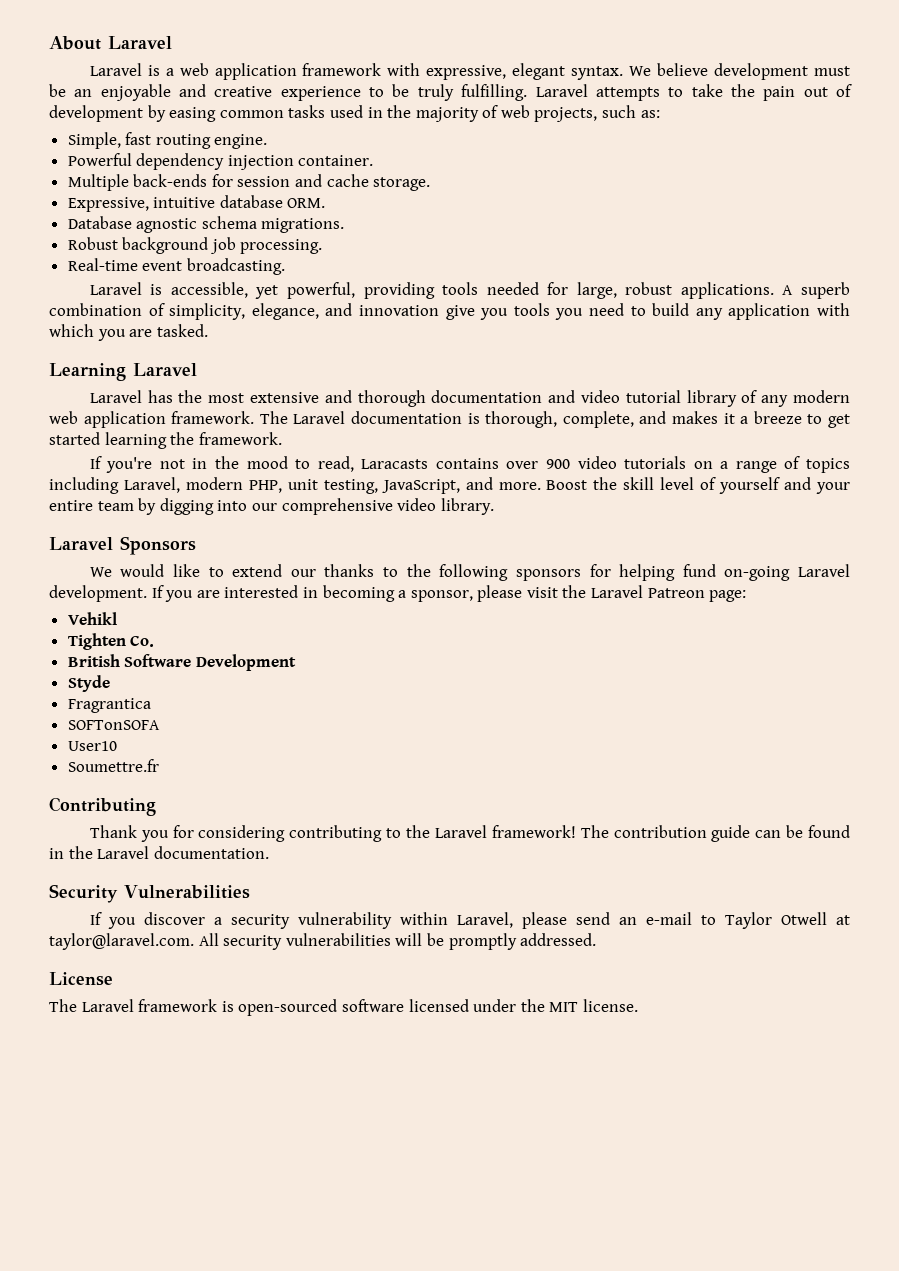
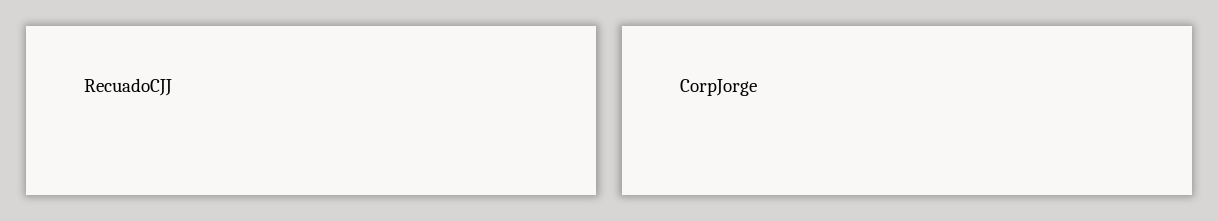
[49,36,172,50] [89,63,850,80] [49,84,853,101] [49,105,660,122] [67,132,268,149] [67,153,374,170] [67,174,431,191] [67,195,326,212] [67,216,345,233] [67,237,323,254] [67,258,285,275] [89,282,851,299] [49,303,851,320] [49,324,208,341] [49,363,197,381] [89,390,850,407] [49,411,851,428] [49,432,282,449] [89,456,850,473] [49,477,850,494] [49,498,494,515] [49,536,196,555] [89,564,850,581] [49,585,747,602] [67,612,117,625] [67,633,155,650] [67,654,296,671] [67,675,110,692] [67,698,151,713] [67,720,160,730] [67,741,117,751] [67,759,159,772] [49,797,156,816] [89,825,851,842] [49,846,269,859] [49,884,250,903] [89,912,851,929] [49,933,597,950] [49,972,113,986] [49,999,638,1016] About Laravel // Laravel is a web application framework with expressive, elegant syntax. We believe development must be an enjoyable and creative experience to be truly fulfilling. Laravel attempts to take the pain out of development by easing common tasks used in the majority of web projects, such as: // Simple, fast routing engine. // Powerful dependency injection container. // Multiple back-ends for session and cache storage. // Expressive, intuitive database ORM. // Database agnostic schema migrations. // Robust background job processing. // Real-time event broadcasting. // Laravel is accessible, yet powerful, providing tools needed for large, robust applications. A superb combination of simplicity, elegance, and innovation give you tools you need to build any application with which you are tasked. // Learning Laravel // Laravel has the most extensive and thorough documentation and video tutorial library of any modern web application framework. The Laravel documentation is thorough, complete, and makes it a breeze to get started learning the framework. // If you're not in the mood to read, Laracasts contains over 900 video tutorials on a range of topics including Laravel, modern PHP, unit testing, JavaScript, and more. Boost the skill level of yourself and your entire team by digging into our comprehensive video library. // Laravel Sponsors // We would like to extend our thanks to the following sponsors for helping fund on-going Laravel development. If you are interested in becoming a sponsor, please visit the Laravel Patreon page: // Vehikl // Tighten Co. // British Software Development // Styde // Fragrantica // SOFTonSOFA // User10 // Soumettre.fr // Contributing // Thank you for considering contributing to the Laravel framework! The contribution guide can be found in the Laravel documentation. // Security Vulnerabilities // If you discover a security vulnerability within Laravel, please send an e-mail to Taylor Otwell at taylor@laravel.com. All security vulnerabilities will be promptly addressed. // License // The Laravel framework is open-sourced software licensed under the MIT license. -> [84,78,172,96] [680,79,757,96] RecuadoCJJ // CorpJorge

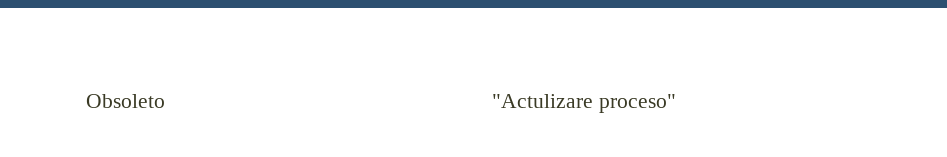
[84,78,172,96] [680,79,757,96] RecuadoCJJ // CorpJorge -> [86,94,165,108] [492,94,676,113] Obsoleto // "Actulizare proceso"

